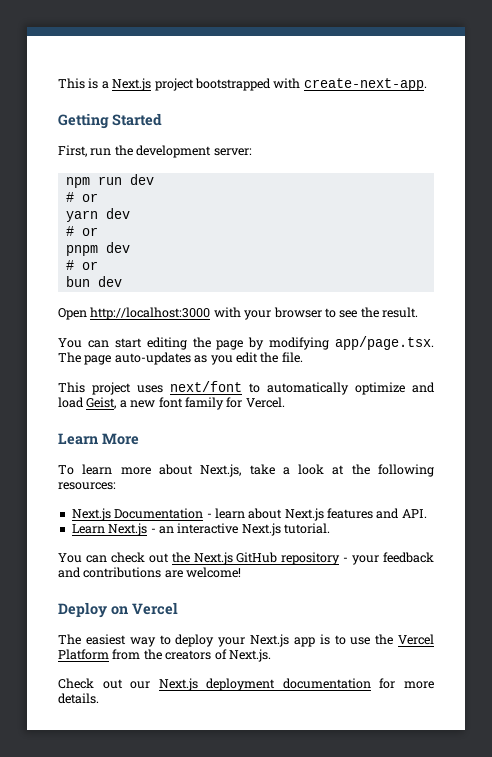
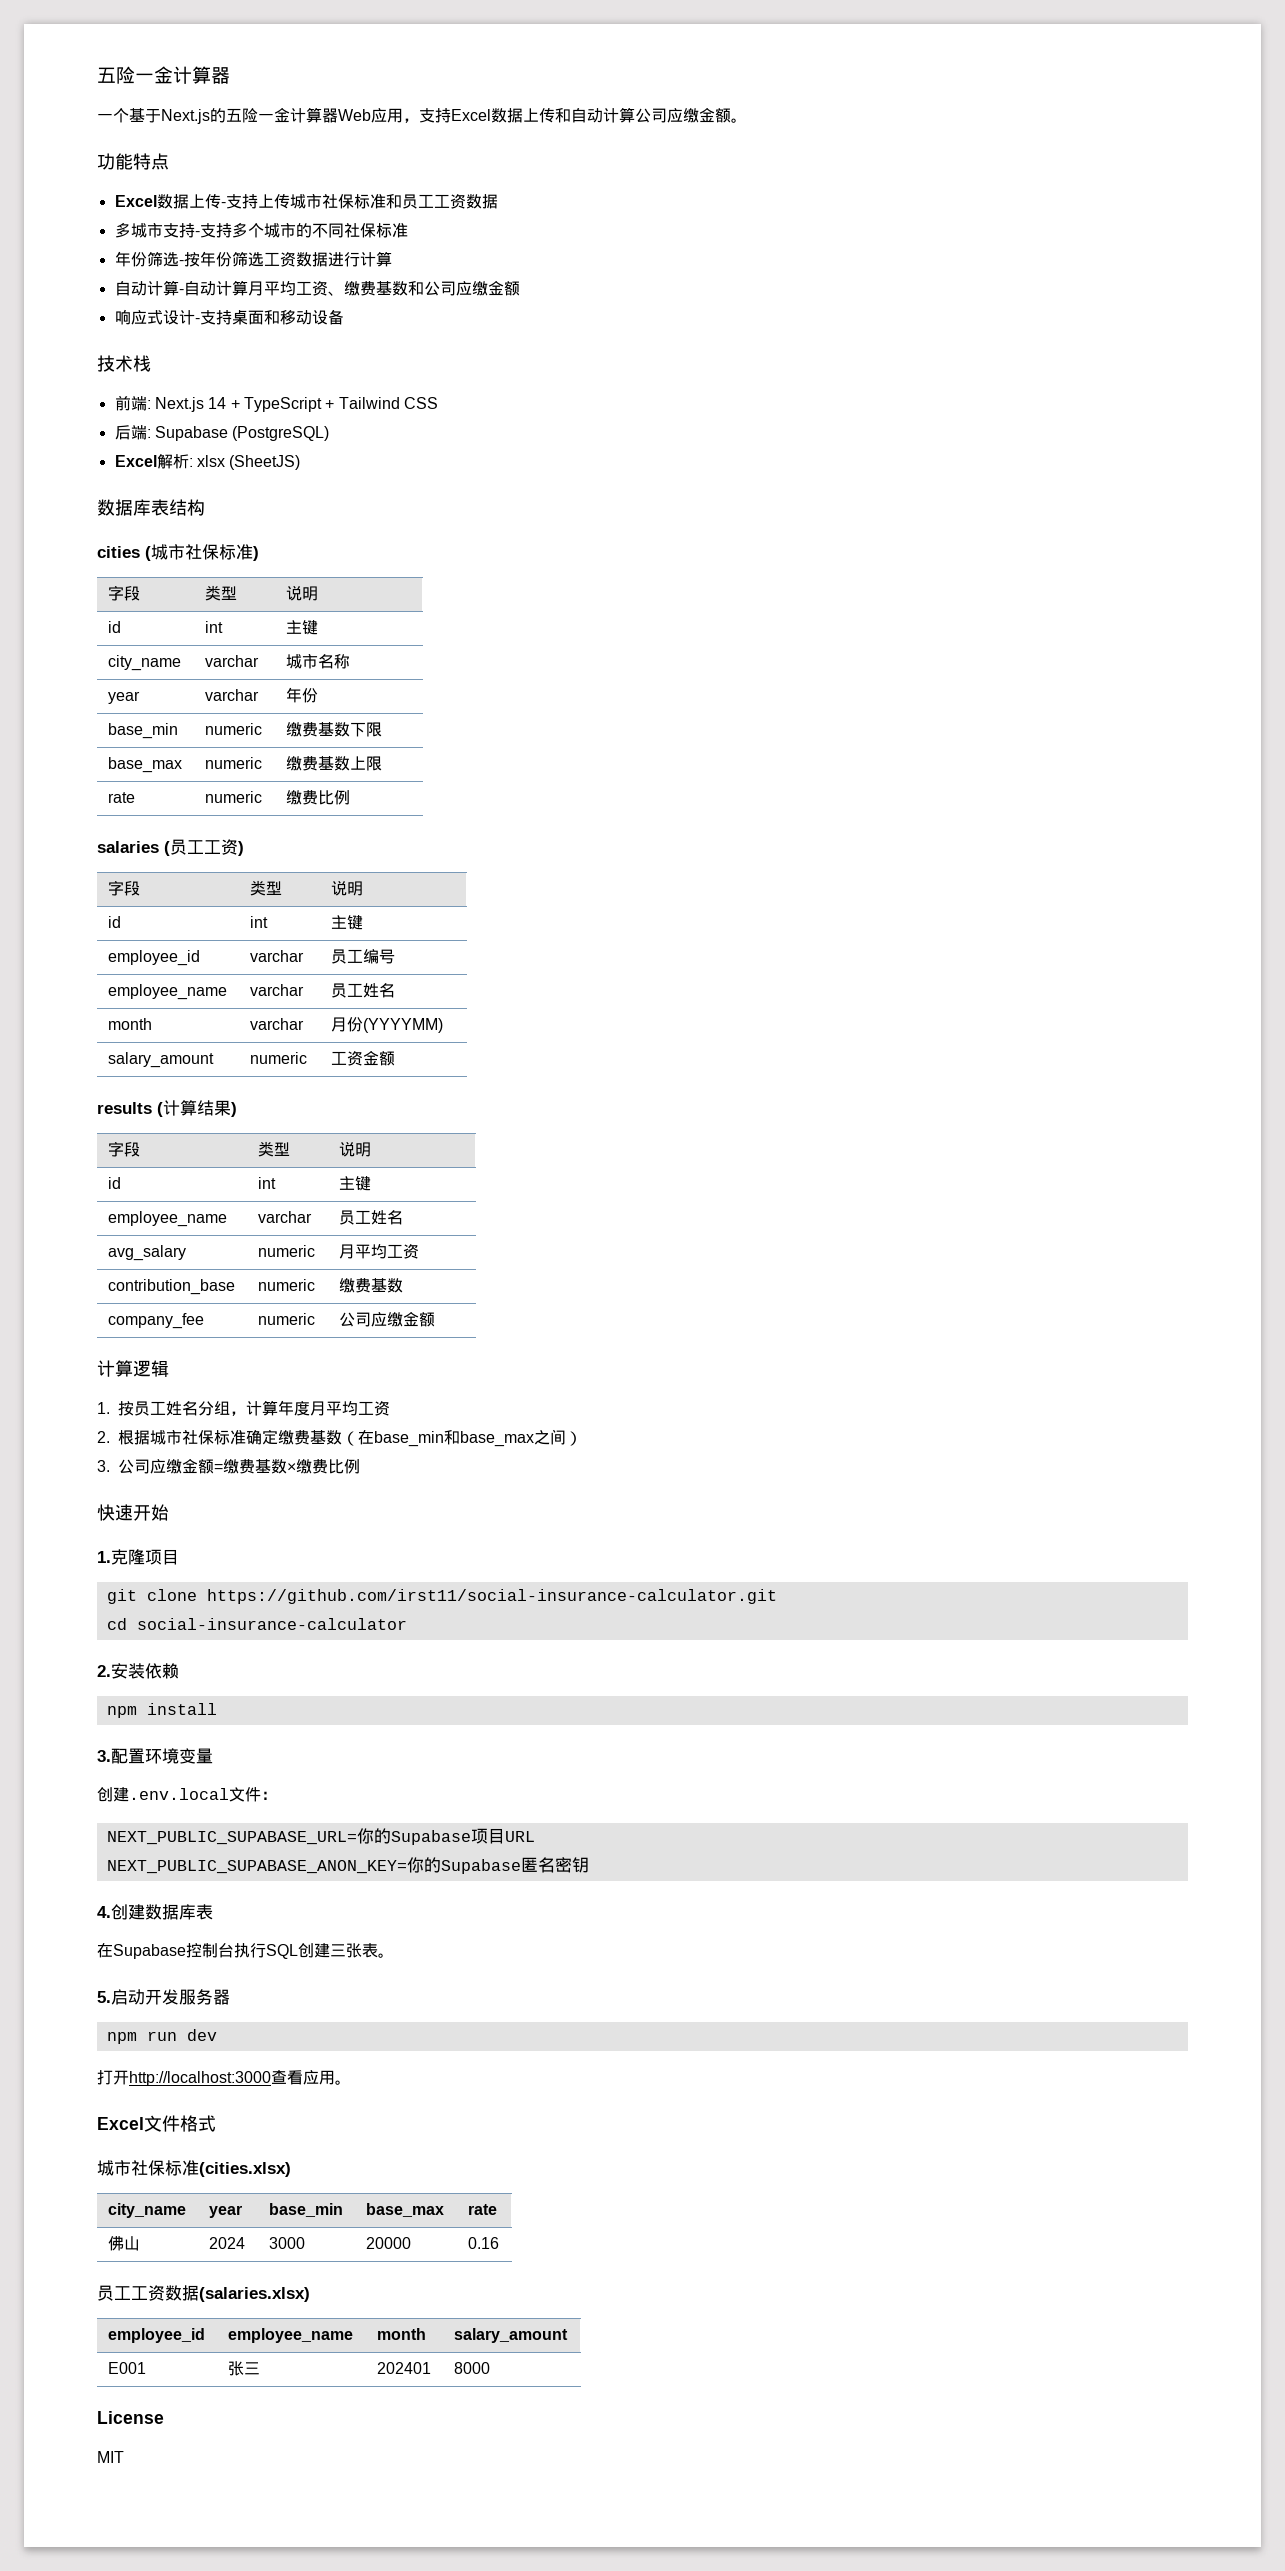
[58,78,427,91] [58,113,162,129] [58,145,252,158] [65,174,154,188] [65,192,98,202] [65,208,130,222] [65,226,98,236] [65,242,130,256] [65,260,98,270] [65,276,122,287] [58,307,418,320] [58,336,434,350] [58,352,303,365] [58,381,435,395] [58,397,285,410] [58,433,139,445] [58,464,435,477] [58,482,116,490] [71,508,427,521] [71,523,330,536] [58,552,434,565] [58,567,242,578] [58,602,178,618] [58,634,434,647] [58,649,271,662] [58,678,434,691] [58,693,99,704] This is a Next.js project bootstrapped with create-next-app. // Getting Started // First, run the development server: // npm run dev // # or // yarn dev // # or // pnpm dev // # or // bun dev // Open http://localhost:3000 with your browser to see the result. // You can start editing the page by modifying app/page.tsx. The page auto-updates as you edit the file. // This project uses next/font to automatically optimize and load Geist, a new font family for Vercel. // Learn More // To learn more about Next.js, take a look at the following resources: // Next.js Documentation - learn about Next.js features and API. // Learn Next.js - an interactive Next.js tutorial. // You can check out the Next.js GitHub repository - your feedback and contributions are welcome! // Deploy on Vercel // The easiest way to deploy your Next.js app is to use the Vercel Platform from the creators of Next.js. // Check out our Next.js deployment documentation for more details. -> [97,66,230,84] [97,107,747,124] [97,153,169,170] [114,193,498,209] [114,222,408,238] [114,251,392,267] [114,280,520,296] [114,309,344,325] [97,355,151,372] [114,395,438,412] [114,425,330,441] [114,454,301,470] [97,499,205,516] [97,544,259,561] [108,585,141,601] [205,585,238,601] [286,585,319,601] [108,621,122,633] [205,621,224,633] [286,620,319,635] [108,655,182,671] [205,655,260,667] [286,653,351,669] [108,691,141,704] [205,689,260,701] [286,687,319,703] [108,723,179,739] [205,723,263,735] [286,722,383,737] [108,757,183,773] [205,757,263,769] [286,756,383,771] [108,792,136,803] [205,791,263,803] [286,790,351,805] [97,839,244,856] [108,880,141,896] [250,880,283,896] [331,880,364,896] [108,916,122,928] [250,916,269,928] [331,915,364,930] [108,950,201,966] [250,950,305,962] [331,949,396,964] [108,984,228,1000] [250,984,305,996] [331,983,396,998] [108,1018,153,1030] [250,1018,305,1030] [331,1017,444,1033] [108,1052,215,1068] [250,1052,308,1064] [331,1051,396,1066] [97,1100,237,1117] [108,1141,141,1157] [258,1141,291,1157] [339,1141,372,1157] [108,1177,122,1189] [258,1177,277,1189] [339,1176,372,1191] [108,1211,228,1227] [258,1211,313,1223] [339,1210,404,1225] [108,1245,187,1261] [258,1245,316,1257] [339,1244,420,1259] [108,1279,236,1295] [258,1279,316,1291] [339,1278,404,1293] [108,1313,205,1329] [258,1313,316,1325] [339,1312,436,1327] [97,1360,169,1377] [97,1400,390,1416] [97,1429,582,1447] [97,1459,360,1474] [97,1504,169,1521] [97,1549,179,1565] [106,1589,777,1604] [106,1618,407,1630] [97,1663,179,1679] [106,1703,217,1718] [97,1748,213,1764] [97,1787,277,1802] [106,1828,535,1845] [106,1857,589,1874] [97,1904,213,1920] [97,1943,394,1959] [97,1989,230,2005] [106,2029,217,2044] [97,2070,351,2086] [97,2115,216,2132] [97,2160,291,2177] [108,2203,187,2218] [209,2205,243,2218] [269,2203,344,2217] [366,2203,445,2217] [468,2204,498,2215] [108,2236,141,2251] [209,2237,246,2249] [269,2237,306,2249] [366,2237,412,2249] [468,2237,500,2249] [97,2285,310,2302] [108,2328,206,2343] [228,2328,354,2343] [377,2328,427,2340] [454,2328,569,2343] [108,2362,147,2374] [228,2361,261,2376] [377,2362,432,2374] [454,2362,491,2374] [97,2411,164,2424] [97,2451,124,2463] 五险一金计算器 // 一个基于Next.js的五险一金计算器Web应用，支持Excel数据上传和自动计算公司应缴金额。 // 功能特点 // Excel数据上传-支持上传城市社保标准和员工工资数据 // 多城市支持-支持多个城市的不同社保标准 // 年份筛选-按年份筛选工资数据进行计算 // 自动计算-自动计算月平均工资、缴费基数和公司应缴金额 // 响应式设计-支持桌面和移动设备 // 技术栈 // 前端: Next.js 14 + TypeScript + Tailwind CSS // 后端: Supabase (PostgreSQL) // Excel解析: xlsx (SheetJS) // 数据库表结构 // cities (城市社保标准) // 字段 | 类型 | 说明 // id | int | 主键 // city_name | varchar | 城市名称 // year | varchar | 年份 // base_min | numeric | 缴费基数下限 // base_max | numeric | 缴费基数上限 // rate | numeric | 缴费比例 // salaries (员工工资) // 字段 | 类型 | 说明 // id | int | 主键 // employee_id | varchar | 员工编号 // employee_name | varchar | 员工姓名 // month | varchar | 月份(YYYYMM) // salary_amount | numeric | 工资金额 // results (计算结果) // 字段 | 类型 | 说明 // id | int | 主键 // employee_name | varchar | 员工姓名 // avg_salary | numeric | 月平均工资 // contribution_base | numeric | 缴费基数 // company_fee | numeric | 公司应缴金额 // 计算逻辑 // 1.按员工姓名分组，计算年度月平均工资 // 2.根据城市社保标准确定缴费基数（在base_min和base_max之间） // 3.公司应缴金额=缴费基数×缴费比例 // 快速开始 // 1.克隆项目 // git clone https://github.com/irst11/social-insurance-calculator.git // cd social-insurance-calculator // 2.安装依赖 // npm install // 3.配置环境变量 // 创建.env.local文件： // NEXT_PUBLIC_SUPABASE_URL=你的Supabase项目URL // NEXT_PUBLIC_SUPABASE_ANON_KEY=你的Supabase匿名密钥 // 4.创建数据库表 // 在Supabase控制台执行SQL创建三张表。 // 5.启动开发服务器 // npm run dev // 打开http://localhost:3000查看应用。 // Excel文件格式 // 城市社保标准(cities.xlsx) // city_name | year | base_min | base_max | rate // 佛山 | 2024 | 3000 | 20000 | 0.16 // 员工工资数据(salaries.xlsx) // employee_id | employee_name | month | salary_amount // E001 | 张三 | 202401 | 8000 // License // MIT

